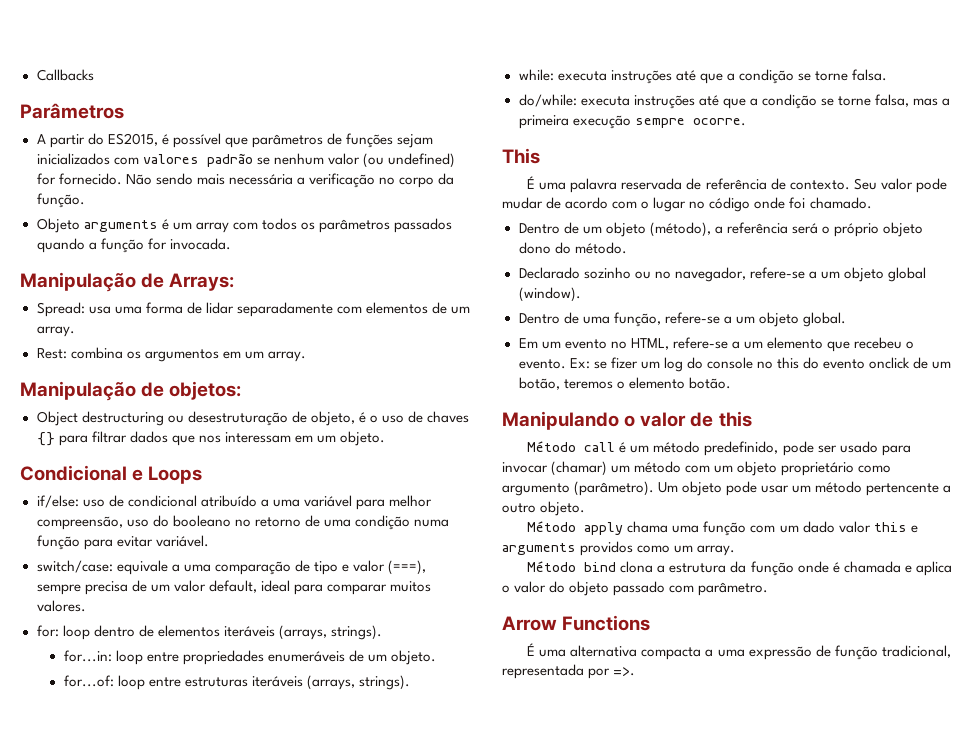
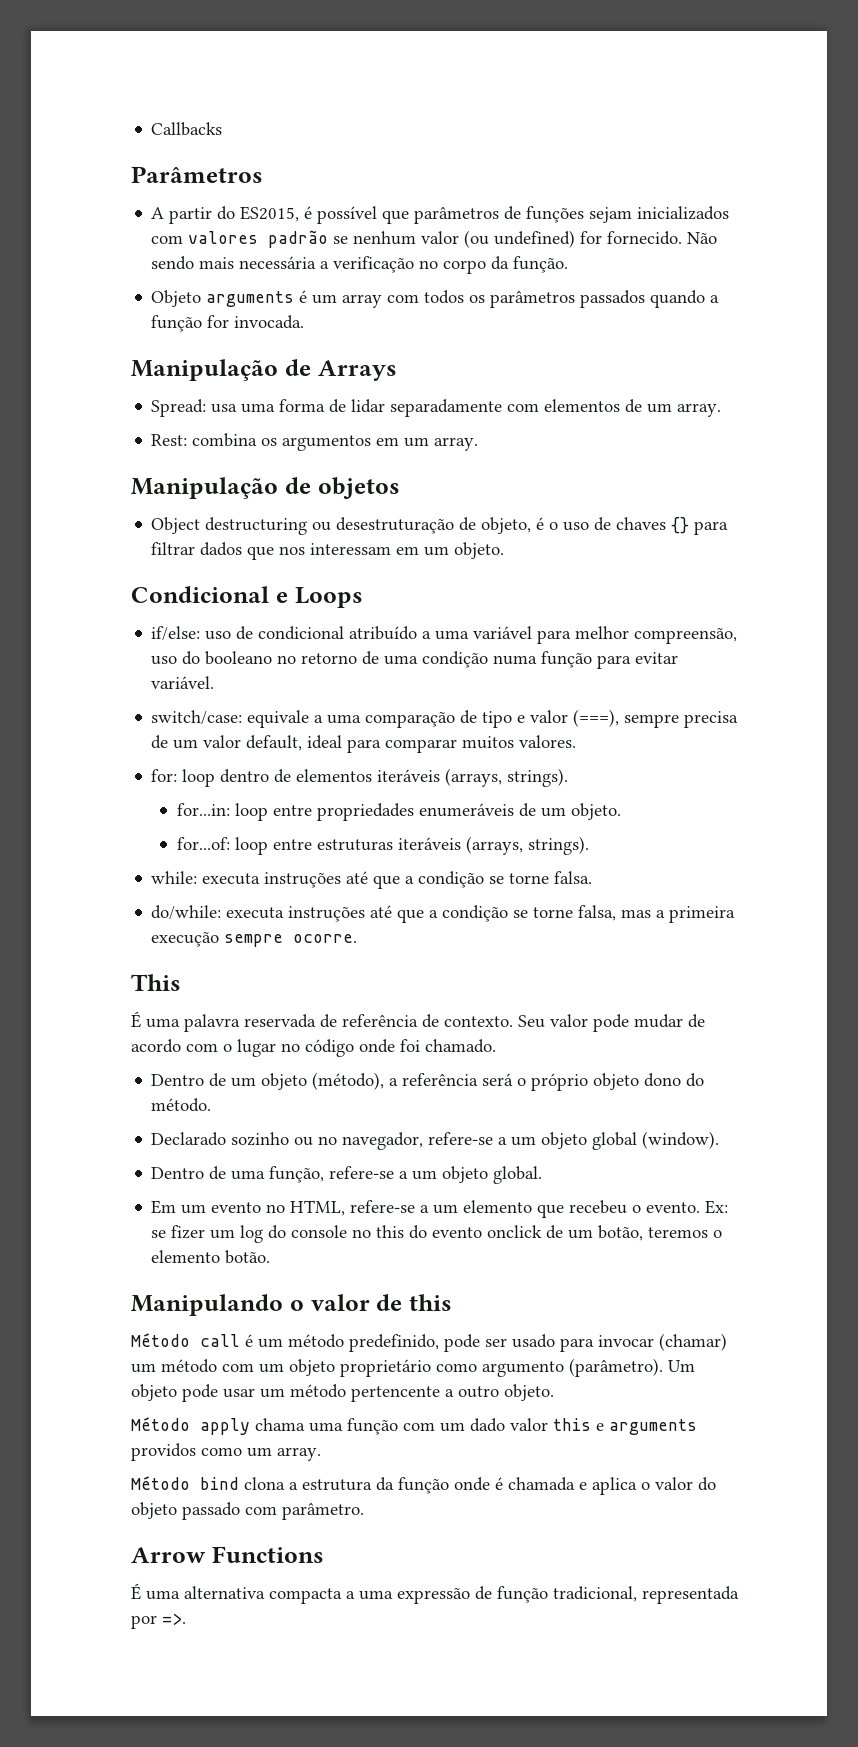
[169,273,235,291] Arrays: -> [317,360,397,381] Arrays
[169,381,242,400] objetos: -> [317,477,400,499] objetos

